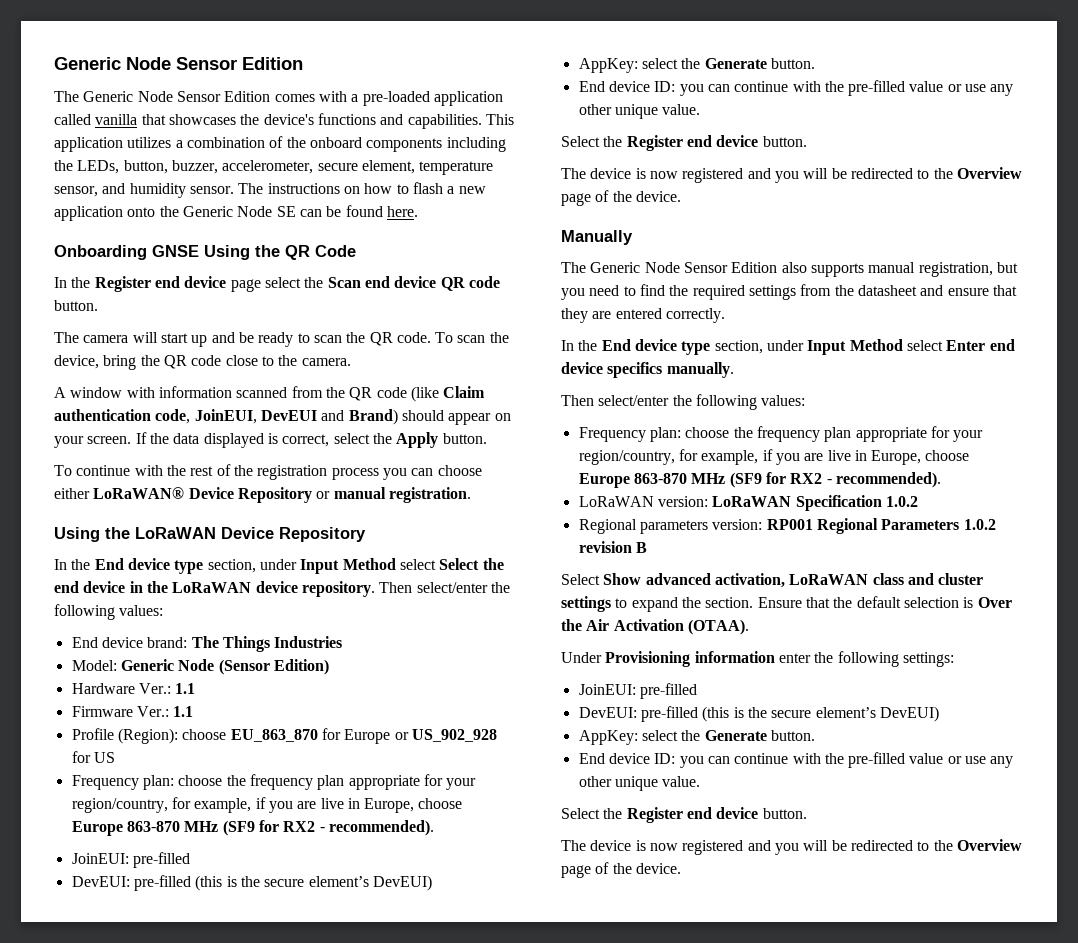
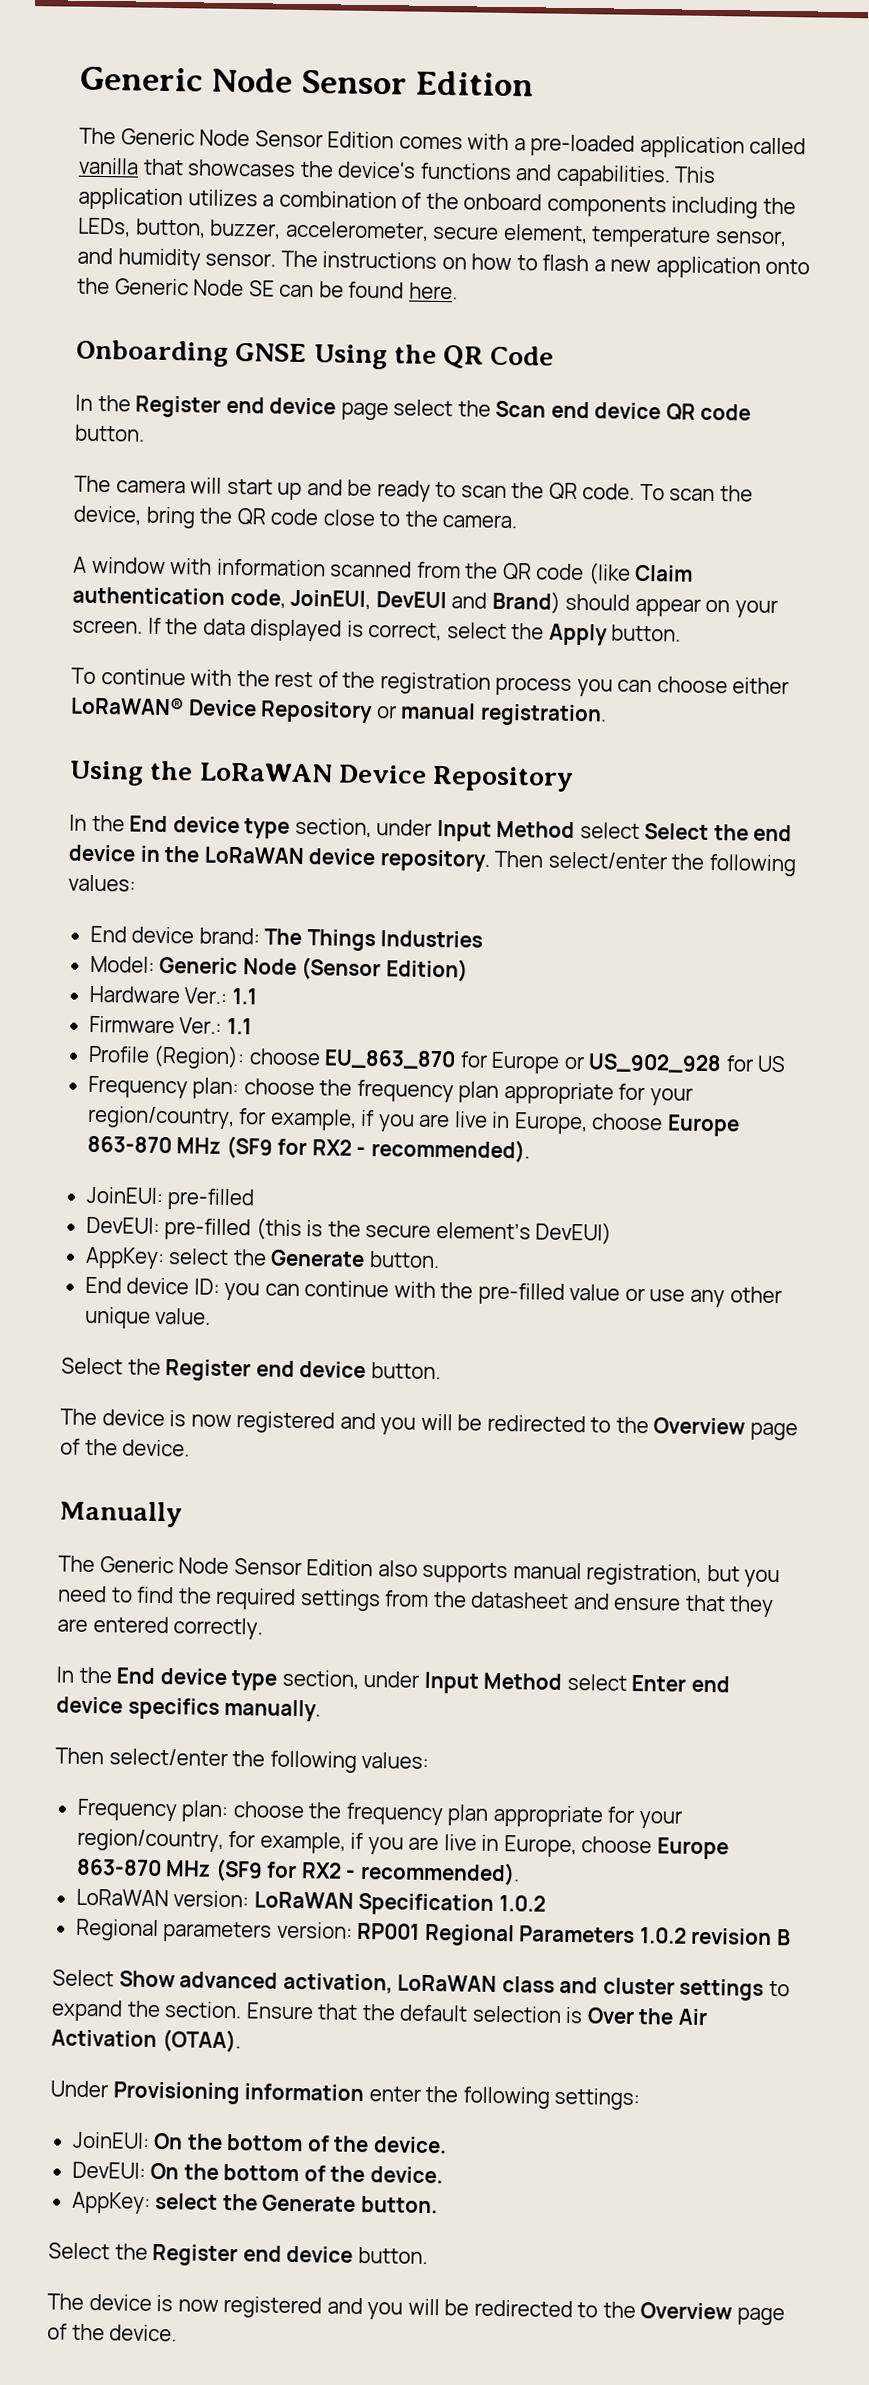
[639,683,697,699] [578,706,939,722] [578,730,815,745] [578,752,1014,768] [578,776,701,791] pre-filled // DevEUI: pre-filled (this is the secure element’s DevEUI) // AppKey: select the Generate button. // End device ID: you can continue with the pre-filled value or use any other unique value. -> [153,2132,447,2154] [71,2161,443,2184] [71,2191,438,2214] On the bottom of the device. // DevEUI: On the bottom of the device. // AppKey: select the Generate button.

